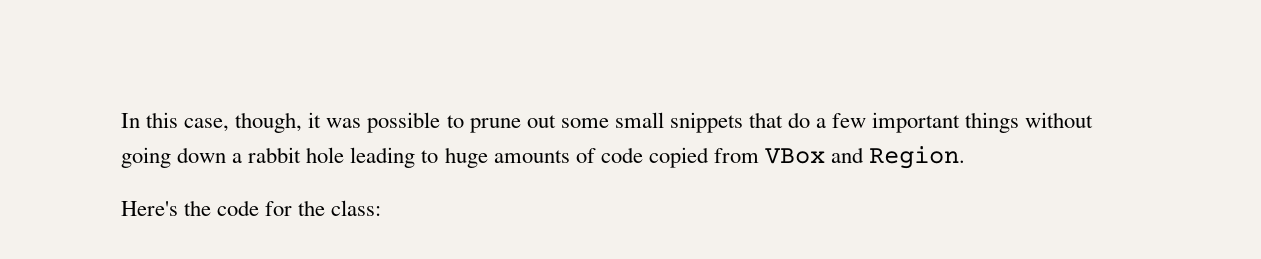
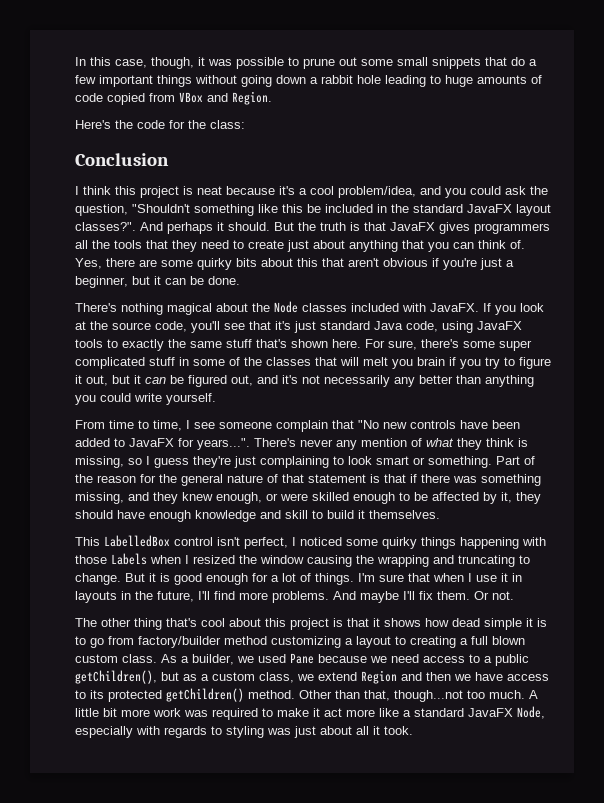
(382, 208) none -> [75,153,169,166] [75,186,548,198] [75,204,551,216] [75,222,550,234] [75,240,525,252] [75,258,514,270] [75,276,240,288] [75,301,544,315] [75,321,522,333] [75,339,532,351] [75,357,551,369] [75,375,534,387] [75,393,216,405] [75,420,520,432] [75,438,528,450] [75,456,535,468] [75,474,541,486] [75,492,541,504] [75,510,440,522] [75,535,546,549] [75,553,530,567] [75,573,522,585] [75,591,514,603] [75,618,547,630] [75,636,525,648] [75,653,529,666] [75,670,549,684] [75,688,538,702] [75,706,545,720] [75,726,413,738] // Conclusion // I think this project is neat because it's a cool problem/idea, and you could ask the question, "Shouldn't something like this be included in the standard JavaFX layout classes?". And perhaps it should. But the truth is that JavaFX gives programmers all the tools that they need to create just about anything that you can think of. Yes, there are some quirky bits about this that aren't obvious if you're just a beginner, but it can be done. // There's nothing magical about the Node classes included with JavaFX. If you look at the source code, you'll see that it's just standard Java code, using JavaFX tools to exactly the same stuff that's shown here. For sure, there's some super complicated stuff in some of the classes that will melt you brain if you try to figure it out, but it can be figured out, and it's not necessarily any better than anything you could write yourself. // From time to time, I see someone complain that "No new controls have been added to JavaFX for years...". There's never any mention of what they think is missing, so I guess they're just complaining to look smart or something. Part of the reason for the general nature of that statement is that if there was something missing, and they knew enough, or were skilled enough to be affected by it, they should have enough knowledge and skill to build it themselves. // This LabelledBox control isn't perfect, I noticed some quirky things happening with those Labels when I resized the window causing the wrapping and truncating to change. But it is good enough for a lot of things. I'm sure that when I use it in layouts in the future, I'll find more problems. And maybe I'll fix them. Or not. // The other thing that's cool about this project is that it shows how dead simple it is to go from factory/builder method customizing a layout to creating a full blown custom class. As a builder, we used Pane because we need access to a public getChildren(), but as a custom class, we extend Region and then we have access to its protected getChildren() method. Other than that, though...not too much. A little bit more work was required to make it act more like a standard JavaFX Node, especially with regards to styling was just about all it took.

